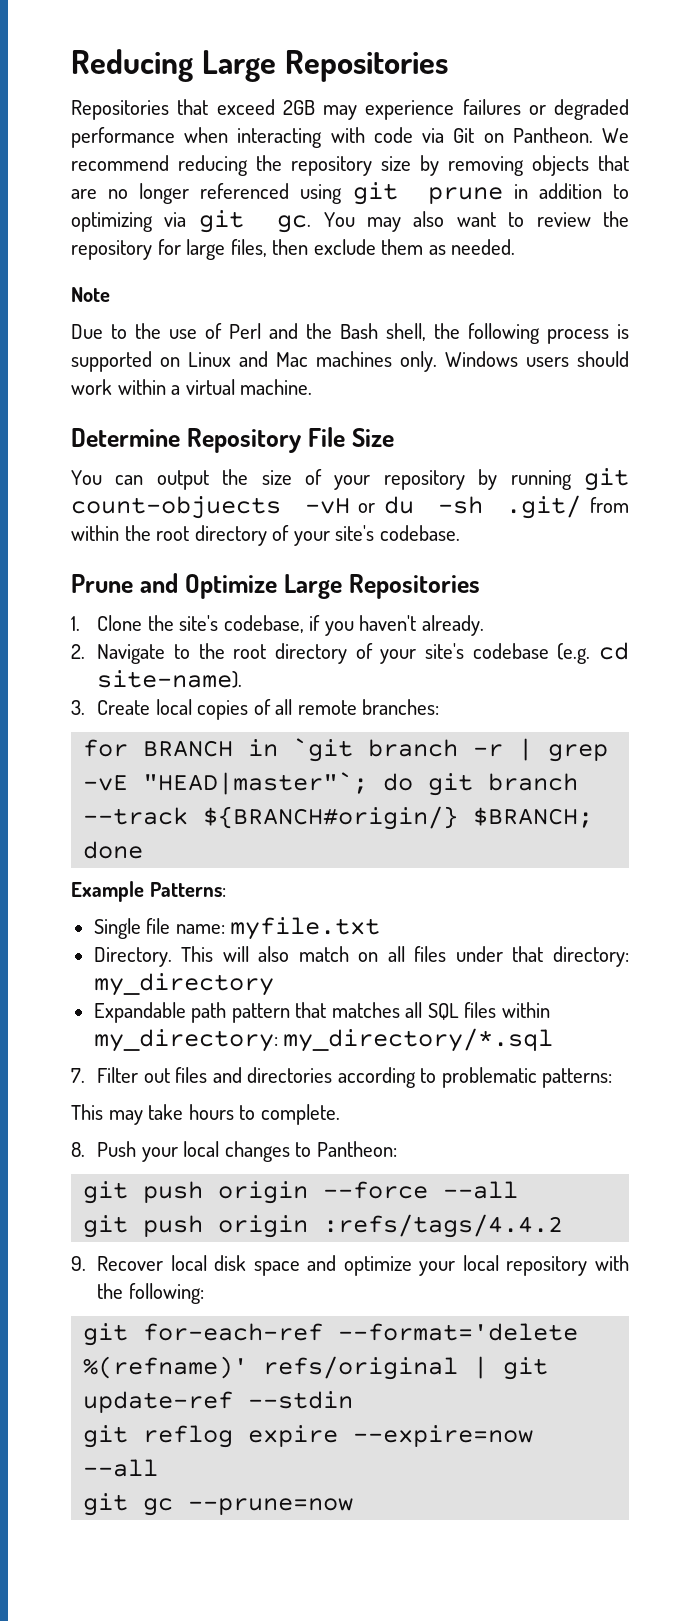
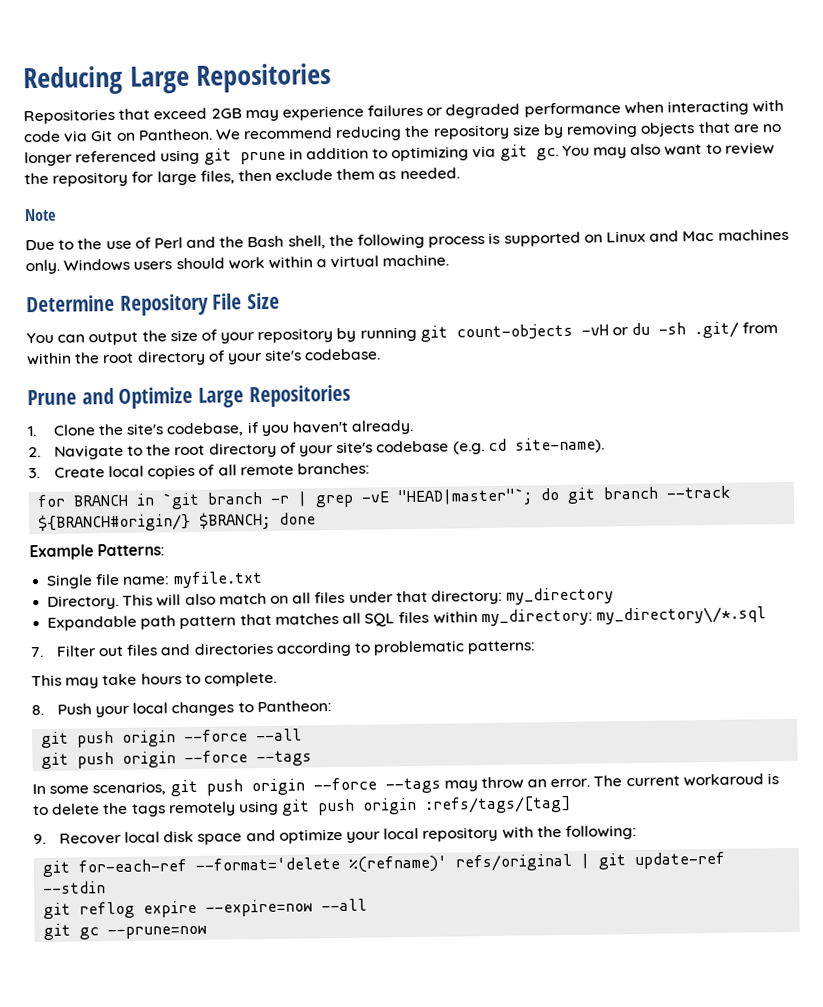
[71,496,281,519] count-objuects -> [455,323,573,341] count-objects
[283,1028,554,1052] my_directory/*.sql -> [595,606,766,625] my_directory\/*.sql
[323,1214,564,1238] :refs/tags/4.4.2 -> [184,750,313,767] [32,773,780,797] [33,795,572,817] --force --tags // In some scenarios, git push origin --force --tags may throw an error. The current workaroud is to delete the tags remotely using git push origin :refs/tags/[tag]

